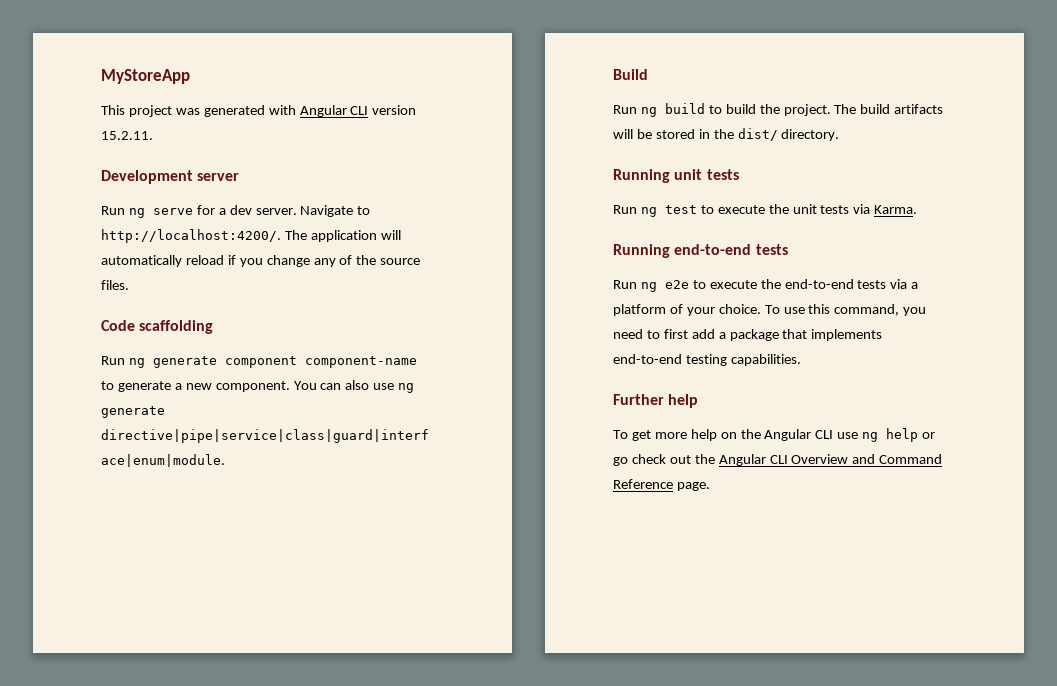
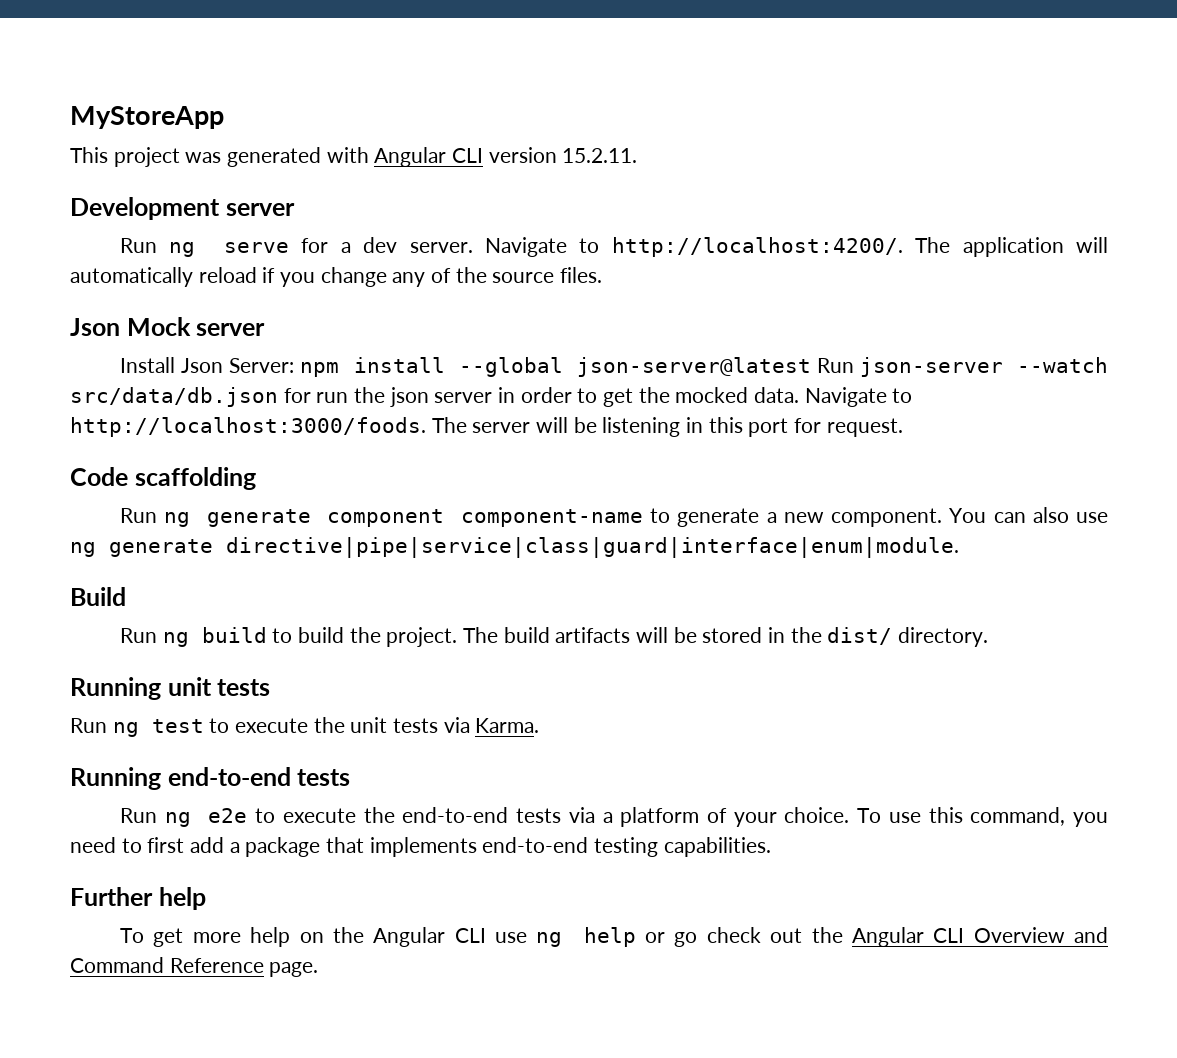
(129, 285) none -> [70,317,266,336] [120,357,1108,377] [70,387,913,407] [70,417,903,437] // Json Mock server // Install Json Server: npm install --global json-server@latest Run json-server --watch src/data/db.json for run the json server in order to get the mocked data. Navigate to http://localhost:3000/foods. The server will be listening in this port for request.

